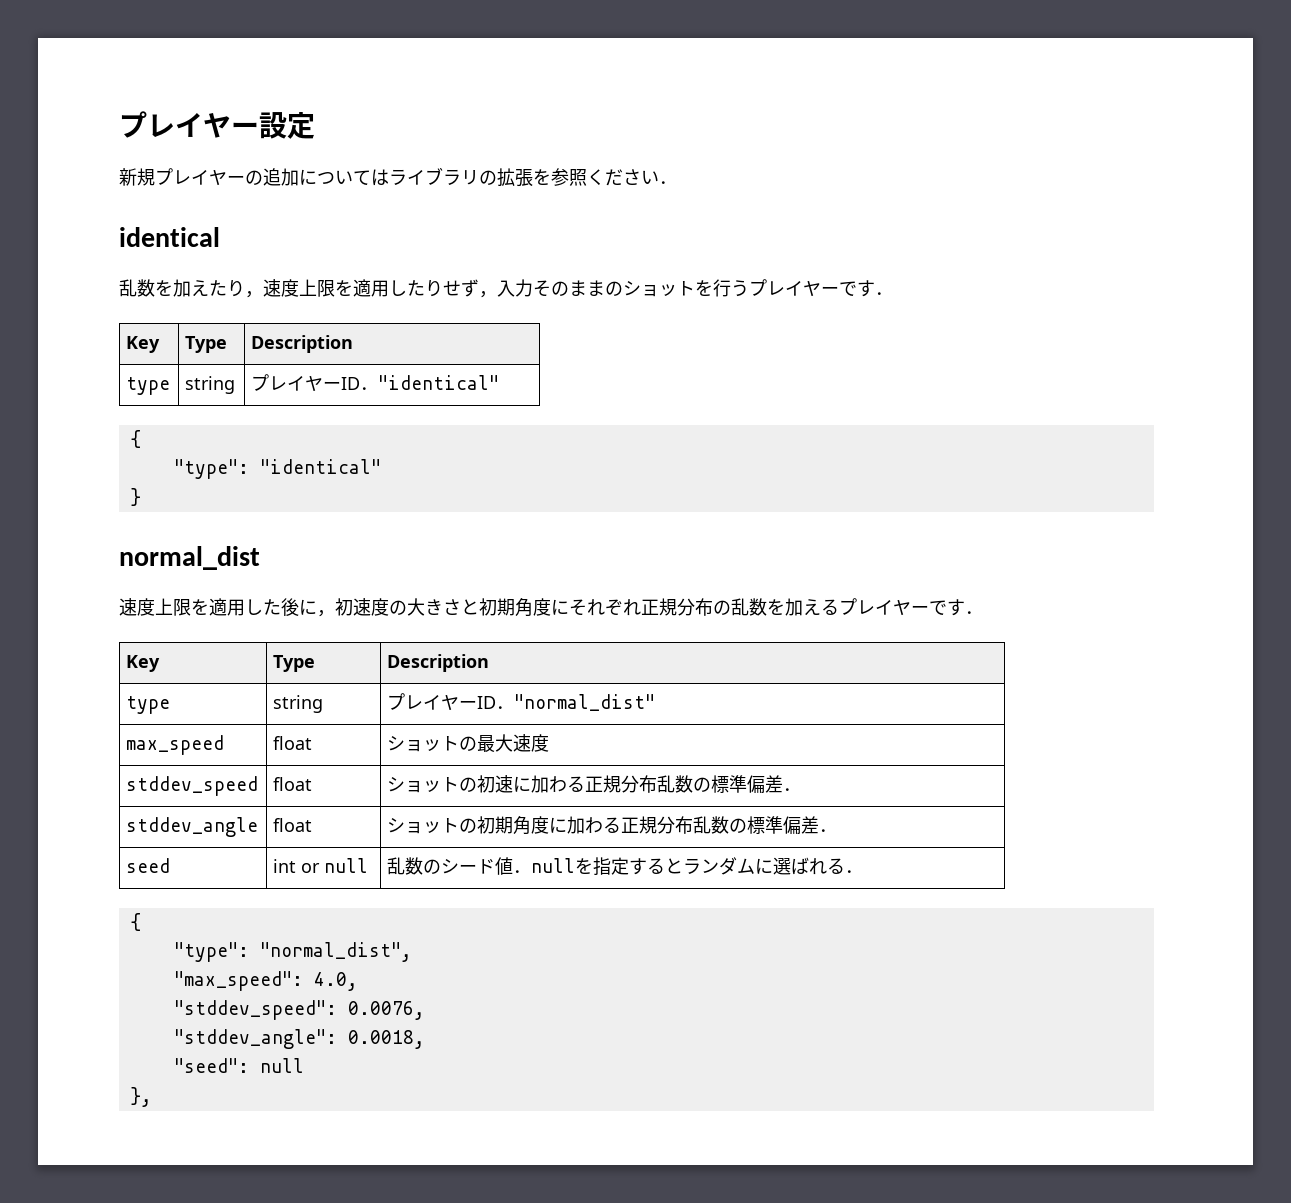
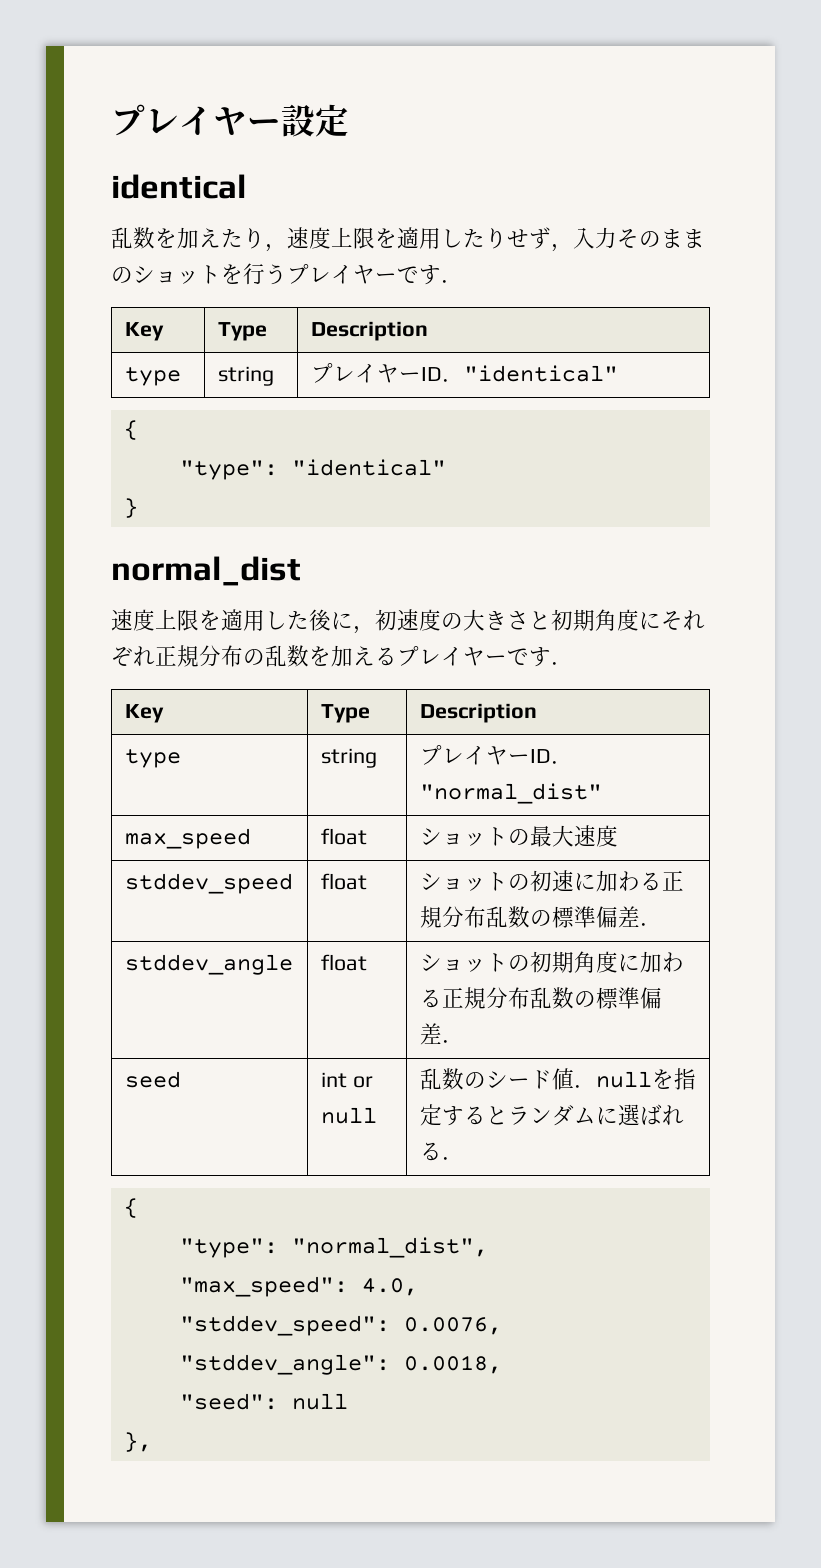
[119,167,677,187] // 新規プレイヤーの追加についてはライブラリの拡張を参照ください． -> (349, 120) none

